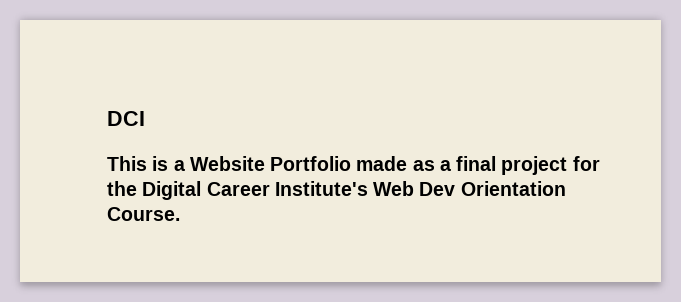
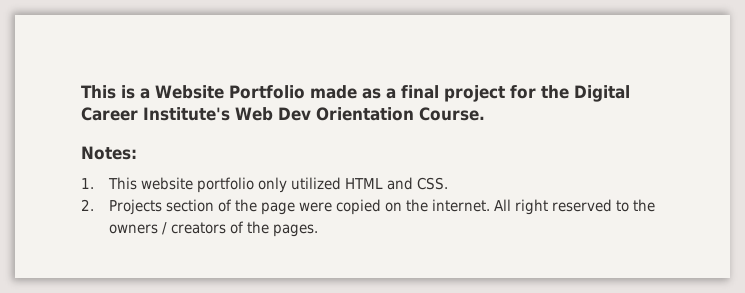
[107,111,145,126] DCI // -> (81, 92) none
(180, 214) none -> [81,146,137,160] [81,177,449,193] [81,199,656,215] [109,221,319,237] // Notes: // 1. This website portfolio only utilized HTML and CSS. // 2. Projects section of the page were copied on the internet. All right reserved to the owners / creators of the pages.

